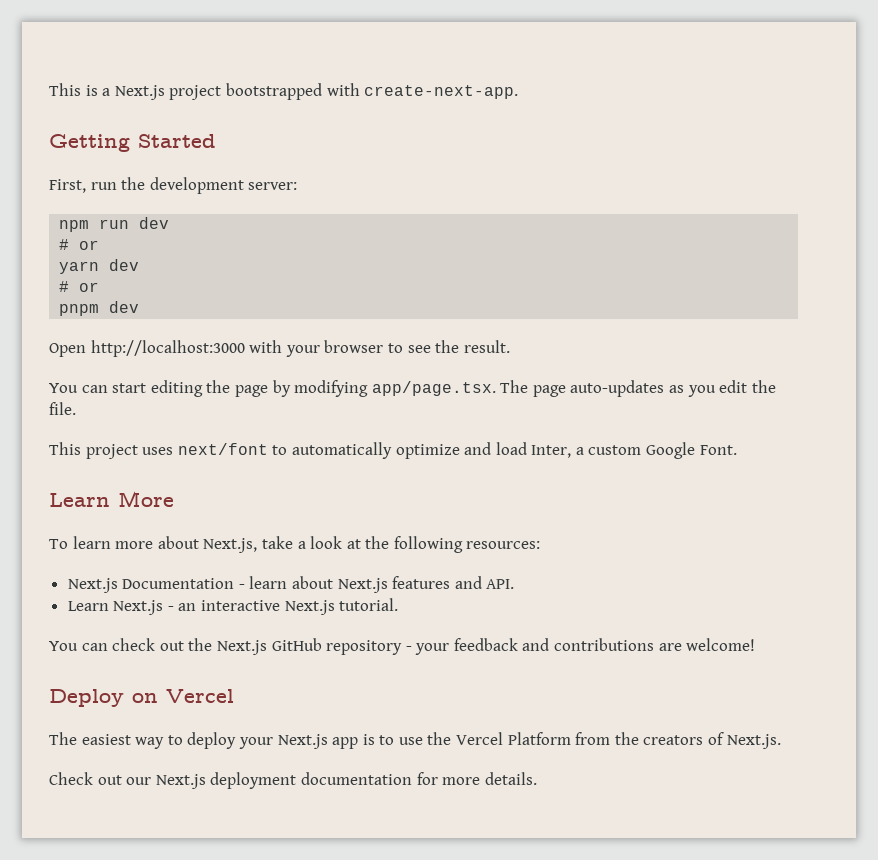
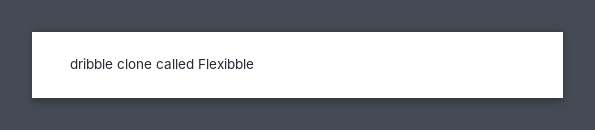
[49,83,519,100] [49,134,216,152] [49,177,298,194] [59,217,170,232] [59,239,100,250] [59,259,140,274] [59,281,100,292] [59,301,140,316] [49,340,510,357] [49,380,776,397] [49,402,76,415] [49,442,737,459] [49,491,174,507] [49,536,541,553] [67,576,515,593] [67,598,399,615] [49,638,756,655] [49,689,234,707] [49,732,781,749] [49,772,537,789] This is a Next.js project bootstrapped with create-next-app. // Getting Started // First, run the development server: // npm run dev // # or // yarn dev // # or // pnpm dev // Open http://localhost:3000 with your browser to see the result. // You can start editing the page by modifying app/page.tsx. The page auto-updates as you edit the file. // This project uses next/font to automatically optimize and load Inter, a custom Google Font. // Learn More // To learn more about Next.js, take a look at the following resources: // Next.js Documentation - learn about Next.js features and API. // Learn Next.js - an interactive Next.js tutorial. // You can check out the Next.js GitHub repository - your feedback and contributions are welcome! // Deploy on Vercel // The easiest way to deploy your Next.js app is to use the Vercel Platform from the creators of Next.js. // Check out our Next.js deployment documentation for more details. -> [70,58,254,70] dribble clone called Flexibble

